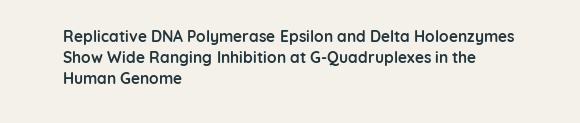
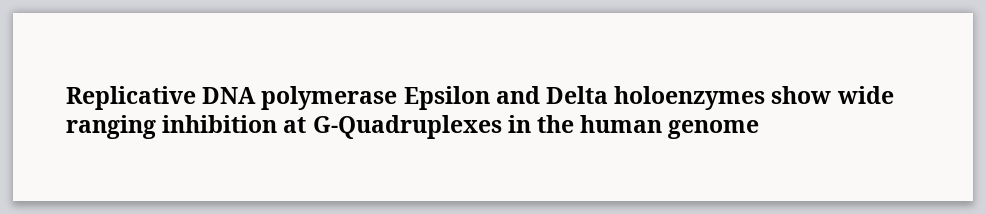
[187,30,276,45] Polymerase -> [261,86,398,110] polymerase
[414,30,515,45] [63,51,286,66] Holoenzymes Show Wide Ranging Inhibition -> [614,86,894,110] [66,115,278,139] holoenzymes show wide ranging inhibition
[63,72,183,84] Human Genome -> [580,115,760,139] human genome

